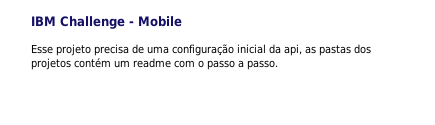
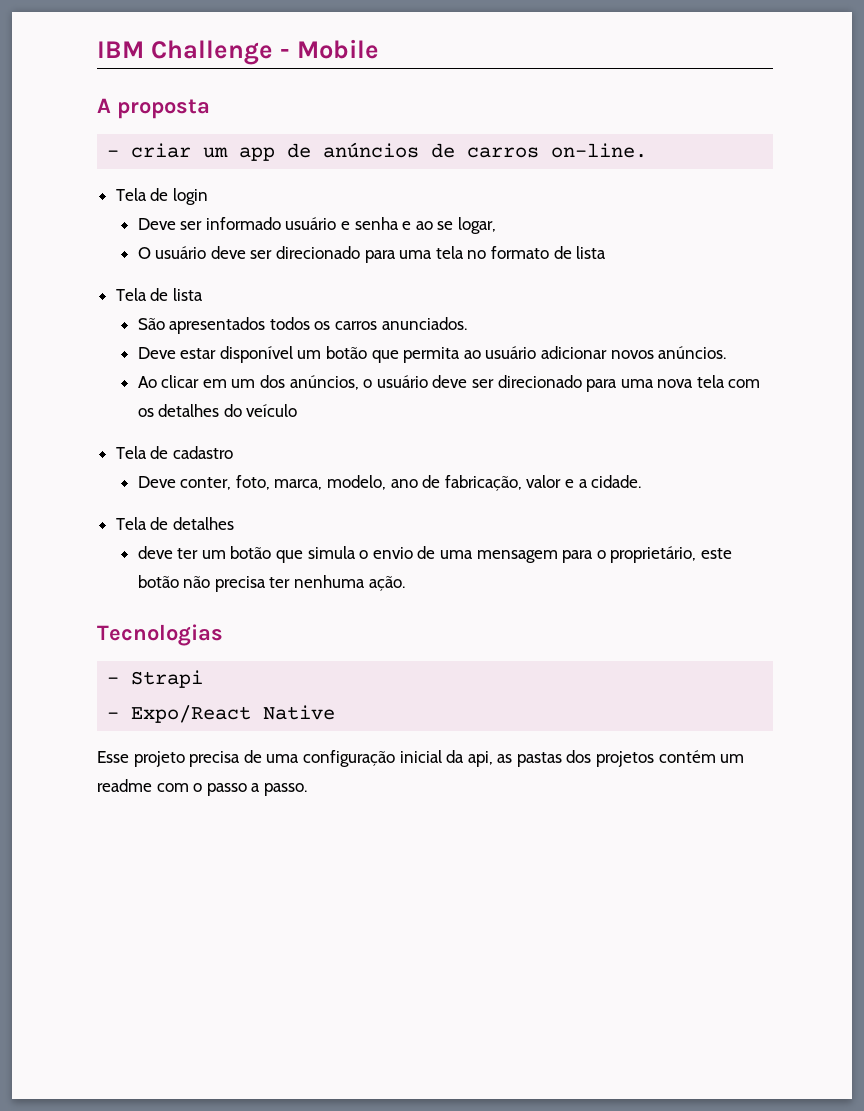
(182, 21) none -> [97,98,210,119] [107,142,648,161] [115,188,208,205] [137,217,496,234] [137,246,607,263] [115,288,203,301] [137,317,467,334] [137,346,727,363] [137,375,761,392] [137,404,298,417] [115,446,233,459] [137,475,642,491] [115,517,234,530] [137,546,732,563] [137,575,405,592] [97,624,223,646] [107,670,204,688] [107,705,336,723] // A proposta // - criar um app de anúncios de carros on-line. // Tela de login // Deve ser informado usuário e senha e ao se logar, // O usuário deve ser direcionado para uma tela no formato de lista // Tela de lista // São apresentados todos os carros anunciados. // Deve estar disponível um botão que permita ao usuário adicionar novos anúncios. // Ao clicar em um dos anúncios, o usuário deve ser direcionado para uma nova tela com os detalhes do veículo // Tela de cadastro // Deve conter, foto, marca, modelo, ano de fabricação, valor e a cidade. // Tela de detalhes // deve ter um botão que simula o envio de uma mensagem para o proprietário, este botão não precisa ter nenhuma ação. // Tecnologias // - Strapi // - Expo/React Native

